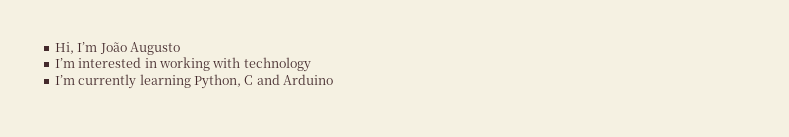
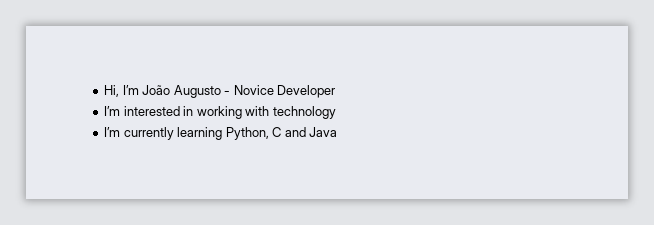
(180, 48) none -> [224,85,336,98] - Novice Developer
[283,74,333,85] Arduino -> [309,127,338,137] Java

